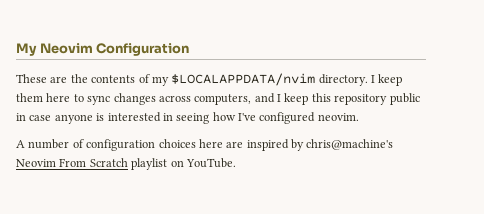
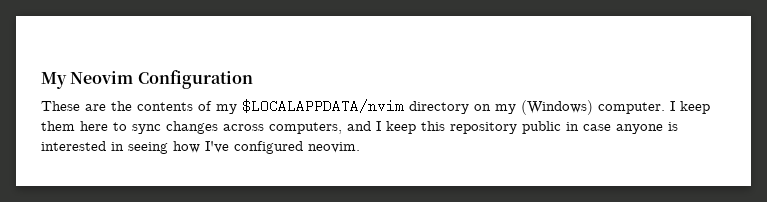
[318,74,368,86] directory. -> [409,100,665,115] directory on my (Windows) computer.
[16,139,394,151] [16,158,236,170] // A number of configuration choices here are inspired by chris@machine's Neovim From Scratch playlist on YouTube. -> (360, 147) none

